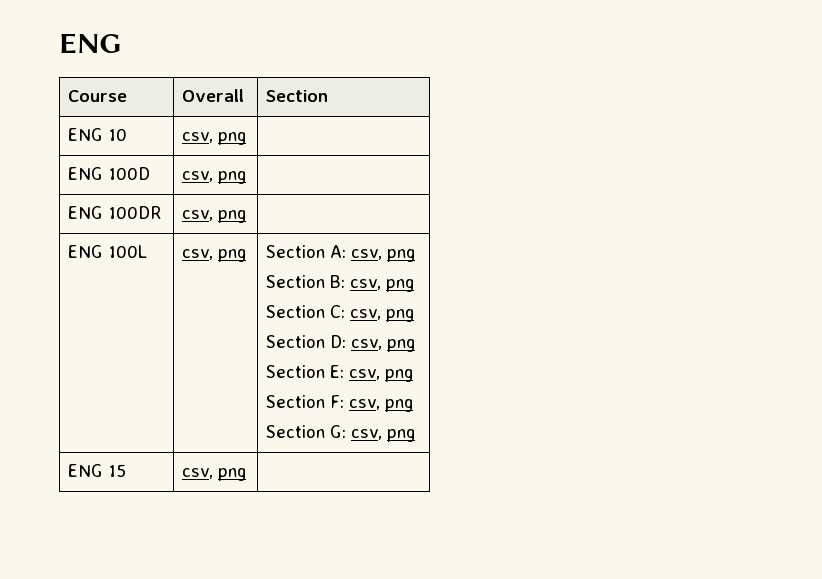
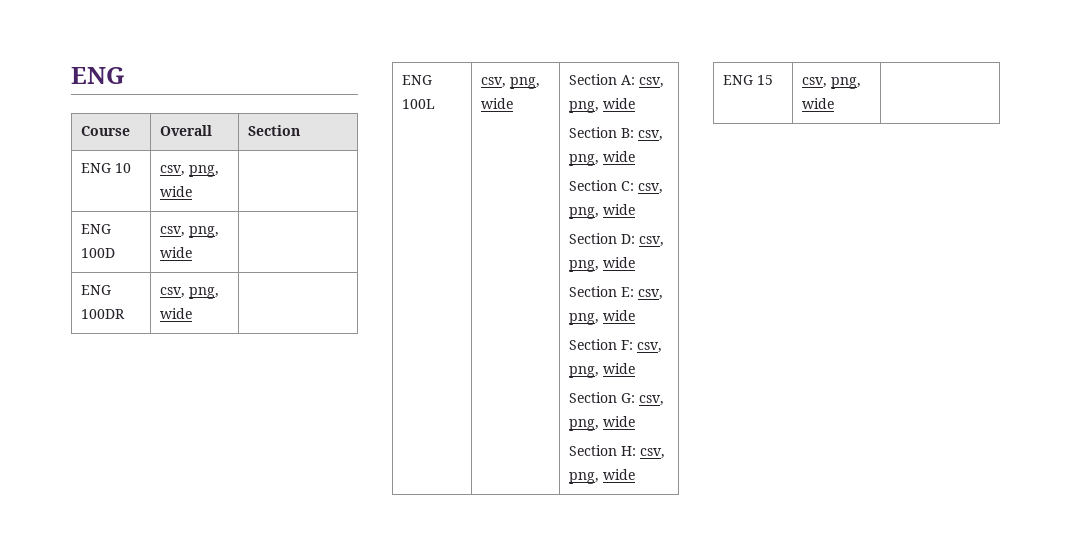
[217,132,246,145] png -> [188,165,219,177] [159,186,192,197] png, wide
[217,171,246,184] png -> [188,226,219,238] [159,247,192,258] png, wide
[217,210,246,223] png -> [188,287,219,299] [159,308,192,319] png, wide
[217,249,246,262] png -> [509,77,540,89] [480,98,513,109] png, wide
[386,249,415,262] png -> [568,98,635,113] png, wide
[385,279,414,292] png -> [568,151,635,166] png, wide
[385,309,414,322] png -> [568,204,635,219] png, wide
[386,339,415,352] png -> [568,257,635,272] png, wide
[384,369,413,382] png -> [568,310,635,325] png, wide
[384,399,413,412] png -> [568,363,635,378] png, wide
[386,429,415,442] png -> [568,416,635,431] [568,445,665,459] [568,469,635,484] png, wide // Section H: csv, png, wide
[217,468,246,481] png -> [830,77,861,89] [801,98,834,109] png, wide

